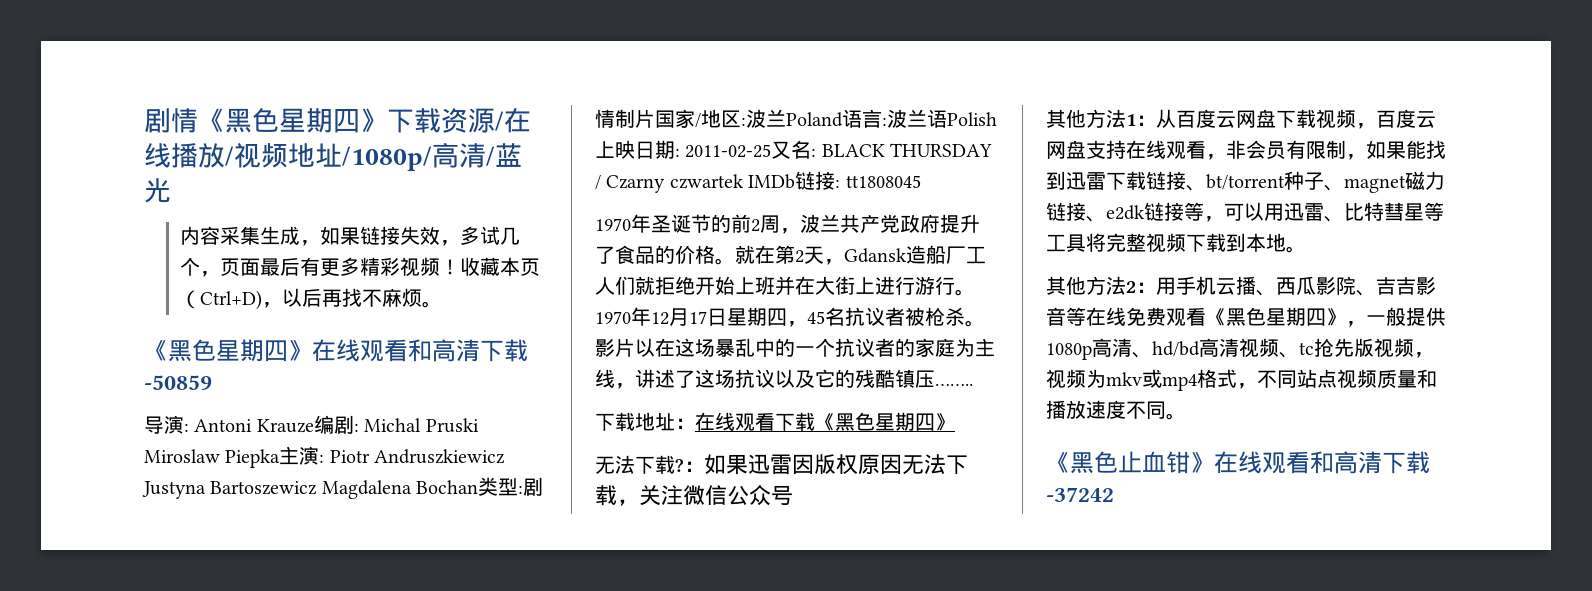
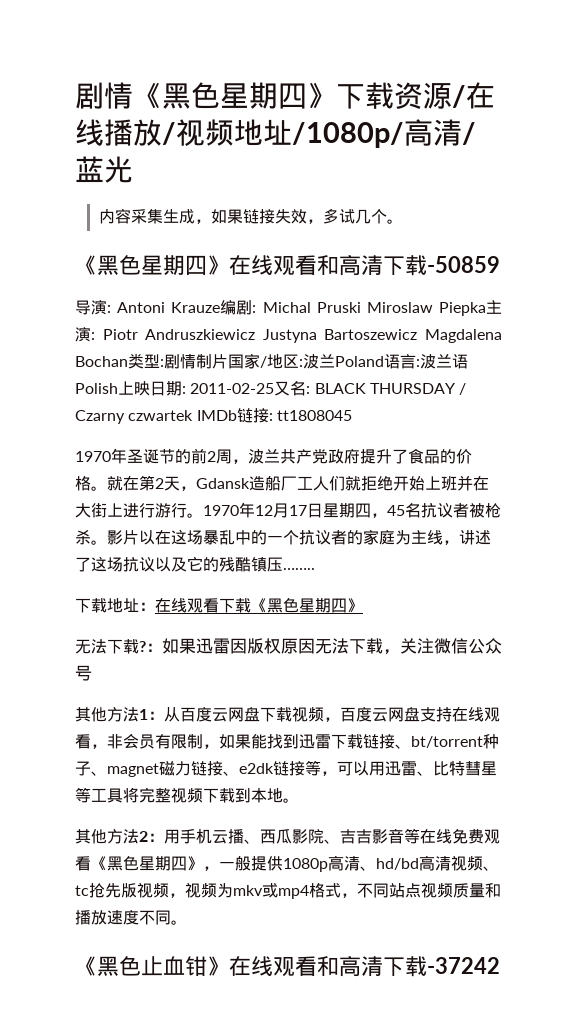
[199,257,540,277] [179,288,422,310] ，页面最后有更多精彩视频！收藏本页（Ctrl+D)，以后再找不麻烦 -> (387, 216) none

